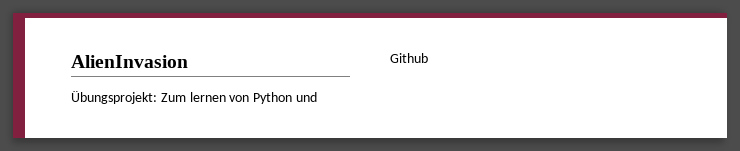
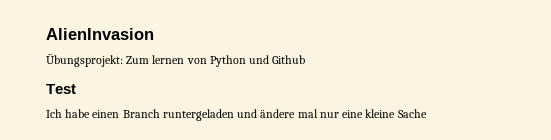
(428, 58) none -> [46,84,76,94] [46,109,427,121] // Test // Ich habe einen Branch runtergeladen und ändere mal nur eine kleine Sache

